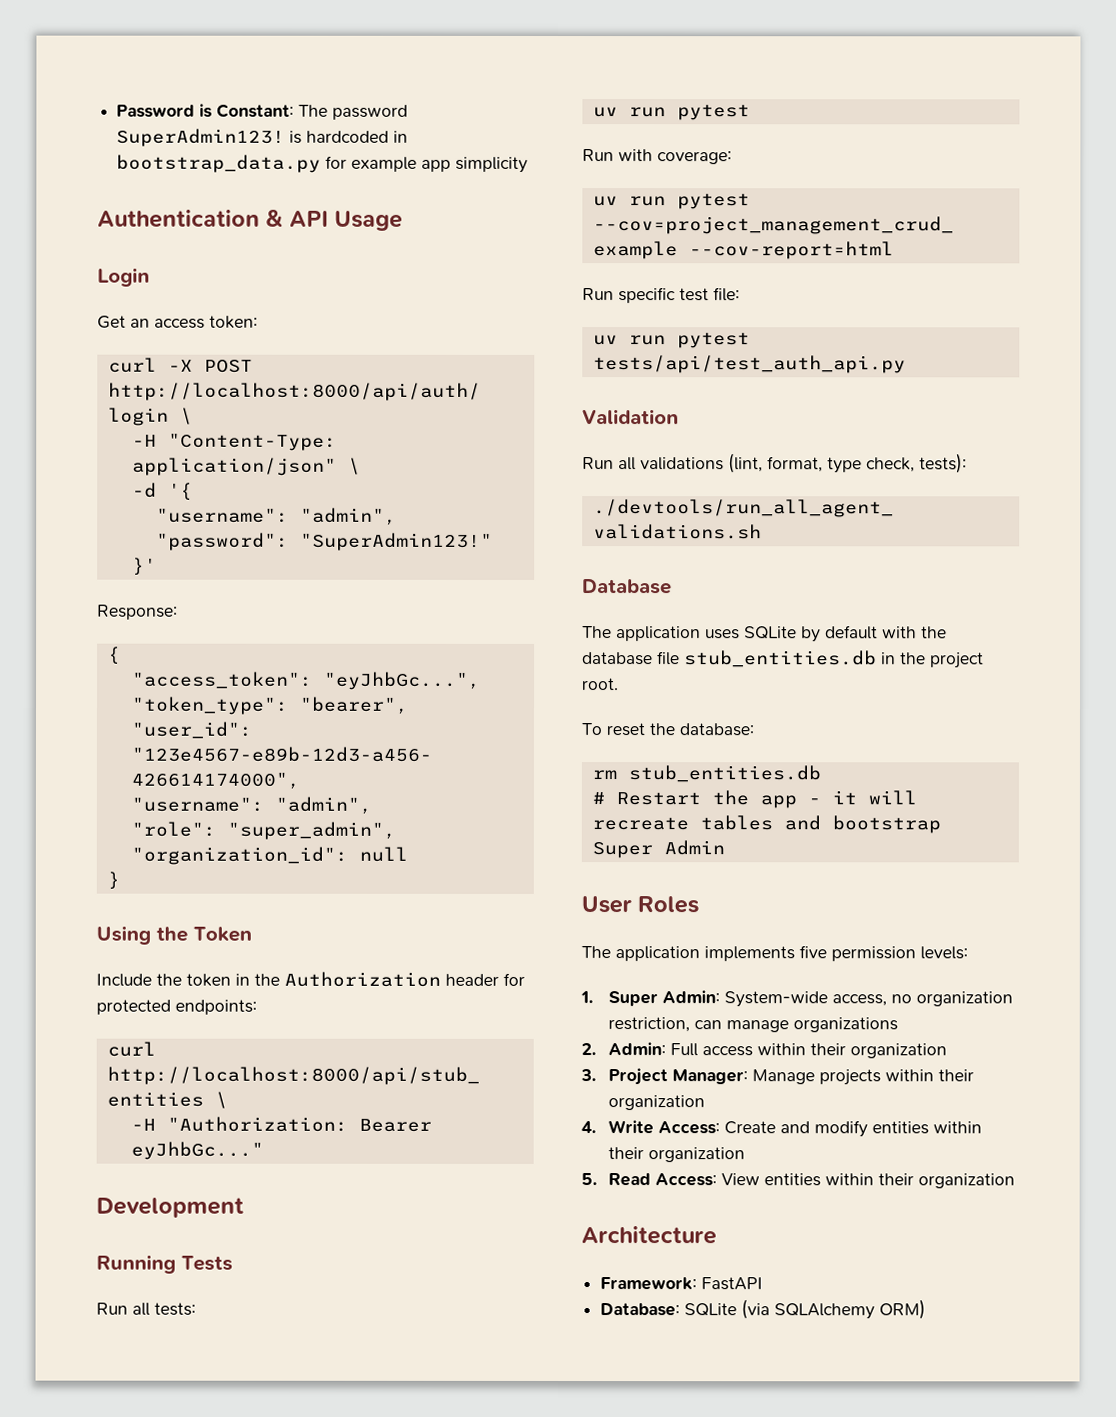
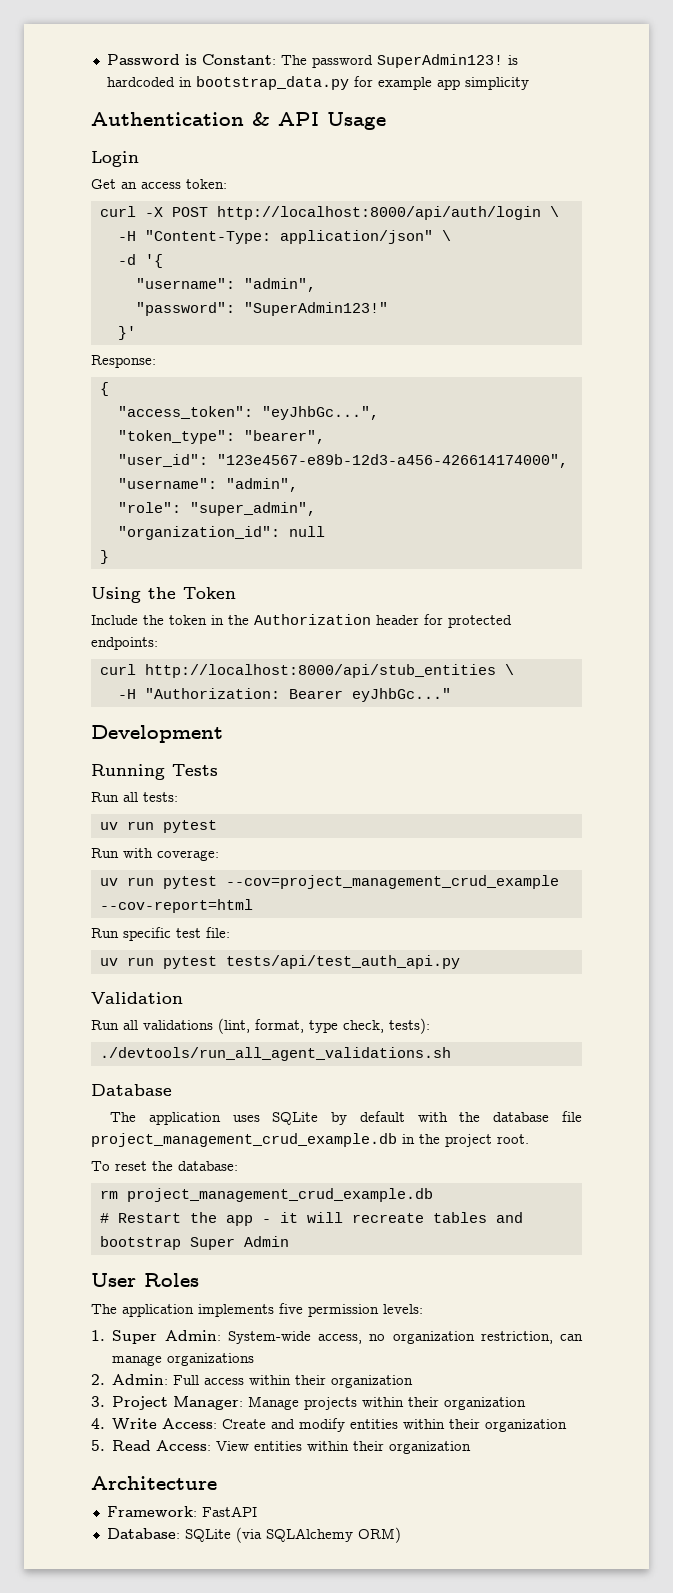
[684,650,877,668] stub_entities.db -> [91,1133,397,1147] project_management_crud_example.db
[627,765,821,783] stub_entities.db -> [126,1188,433,1202] project_management_crud_example.db

